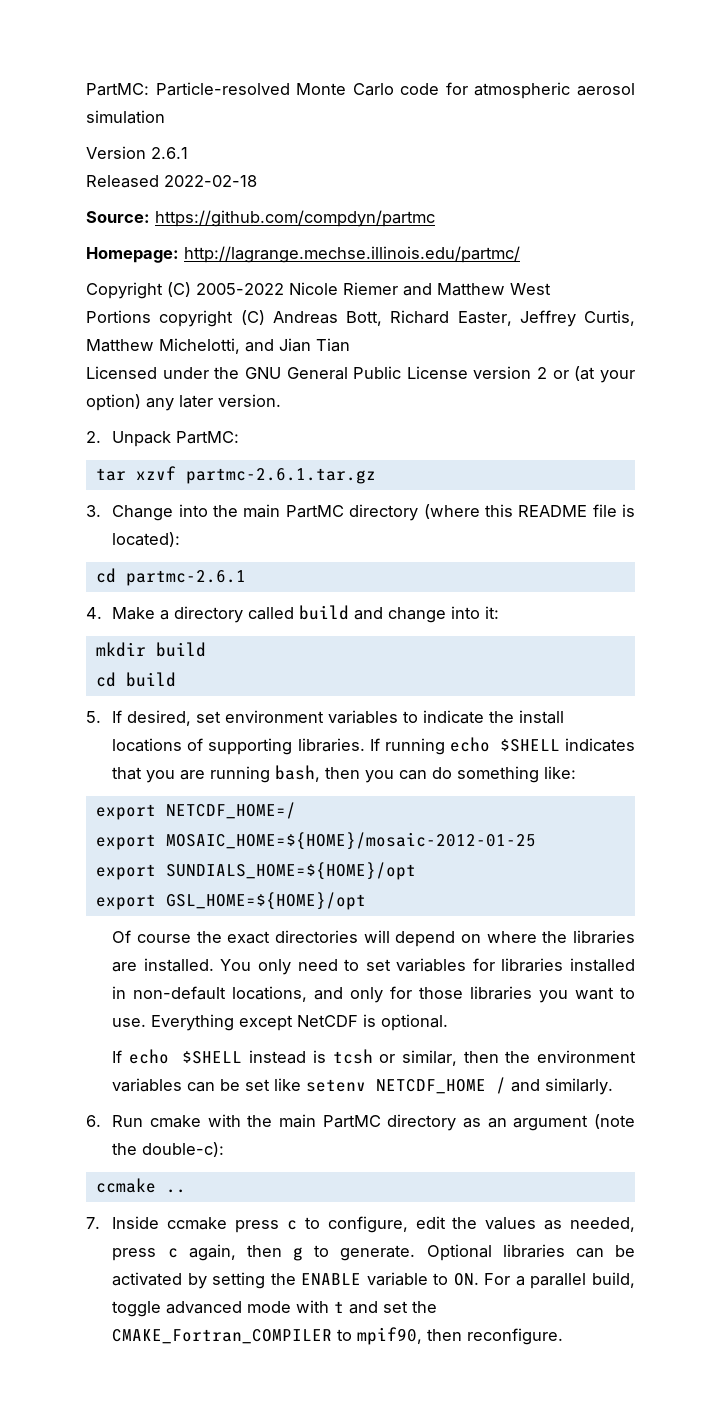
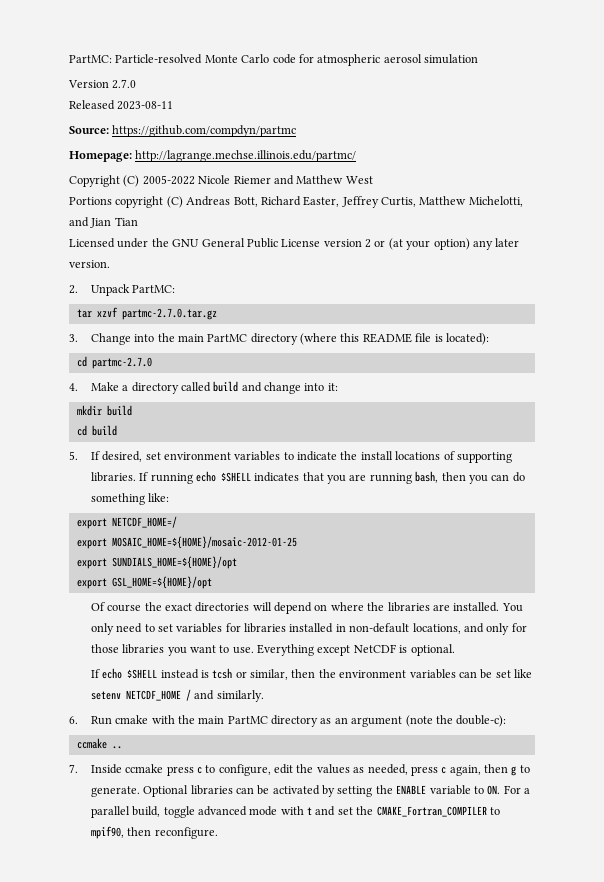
[151,147,188,159] 2.6.1 -> [112,79,137,89] 2.7.0
[164,175,257,187] 2022-02-18 -> [117,101,174,110] 2023-08-11
[185,468,376,484] partmc-2.6.1.tar.gz -> [121,308,217,320] partmc-2.7.0.tar.gz
[125,570,246,586] partmc-2.6.1 -> [91,357,152,369] partmc-2.7.0

